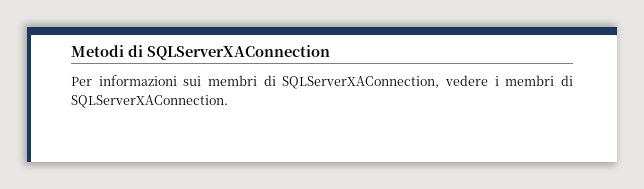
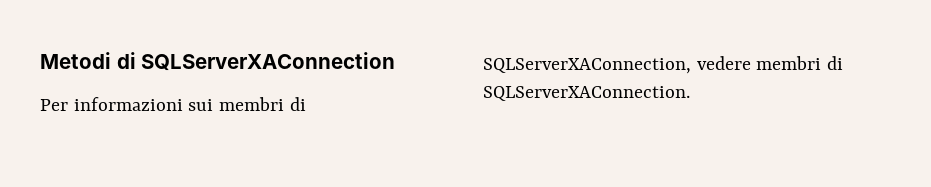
[494,76,499,86] i -> (751, 63) none

